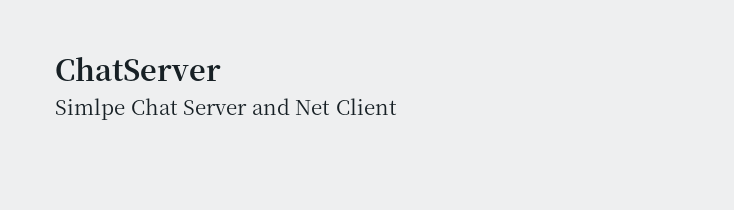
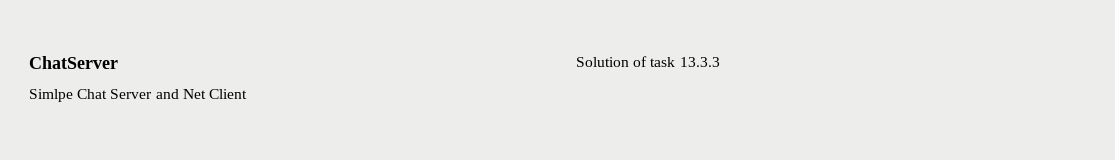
(397, 106) none -> [576,56,720,67] // Solution of task 13.3.3

